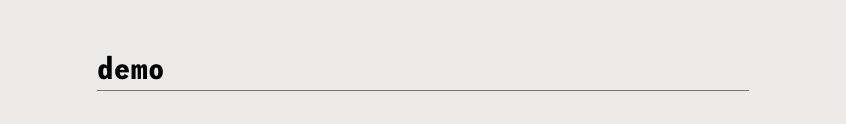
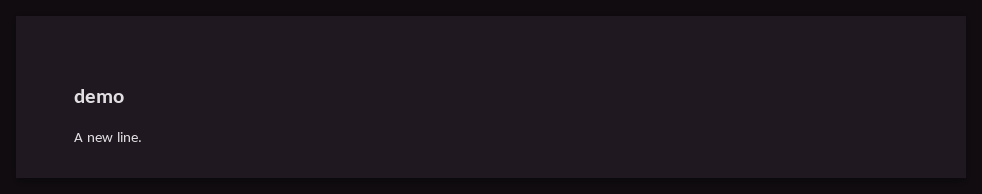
(165, 67) none -> [74,132,142,142] // A new line.

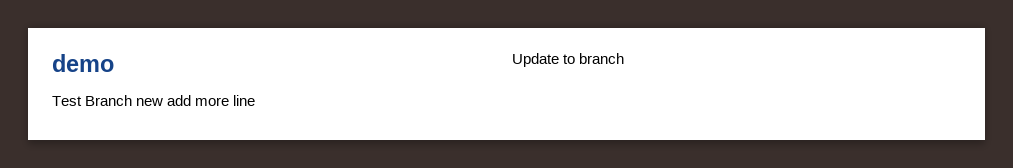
[74,132,142,142] A new line. -> [52,95,256,106] [512,53,625,67] Test Branch new add more line // Update to branch

